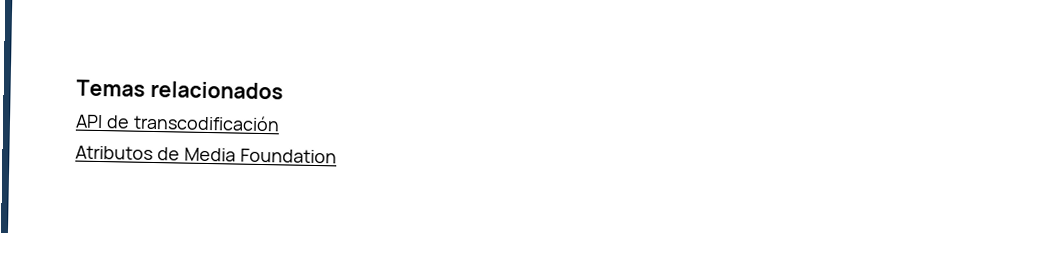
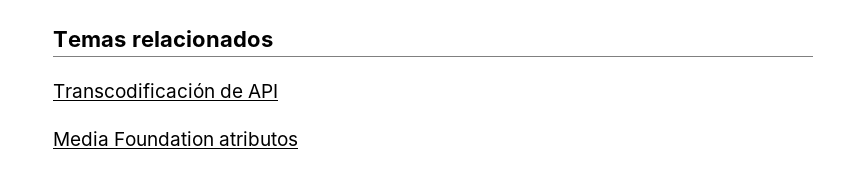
(283, 90) none -> [53,83,244,98] Transcodificación de
[105,113,280,132] [75,145,180,161] de transcodificación // Atributos de -> (279, 91) //
(337, 156) none -> [219,131,299,146] atributos

